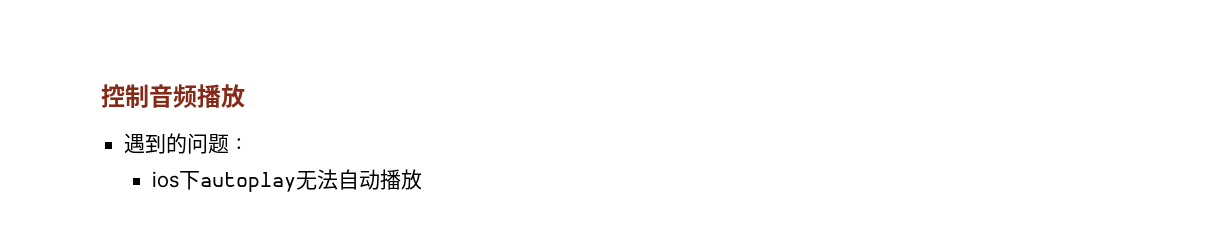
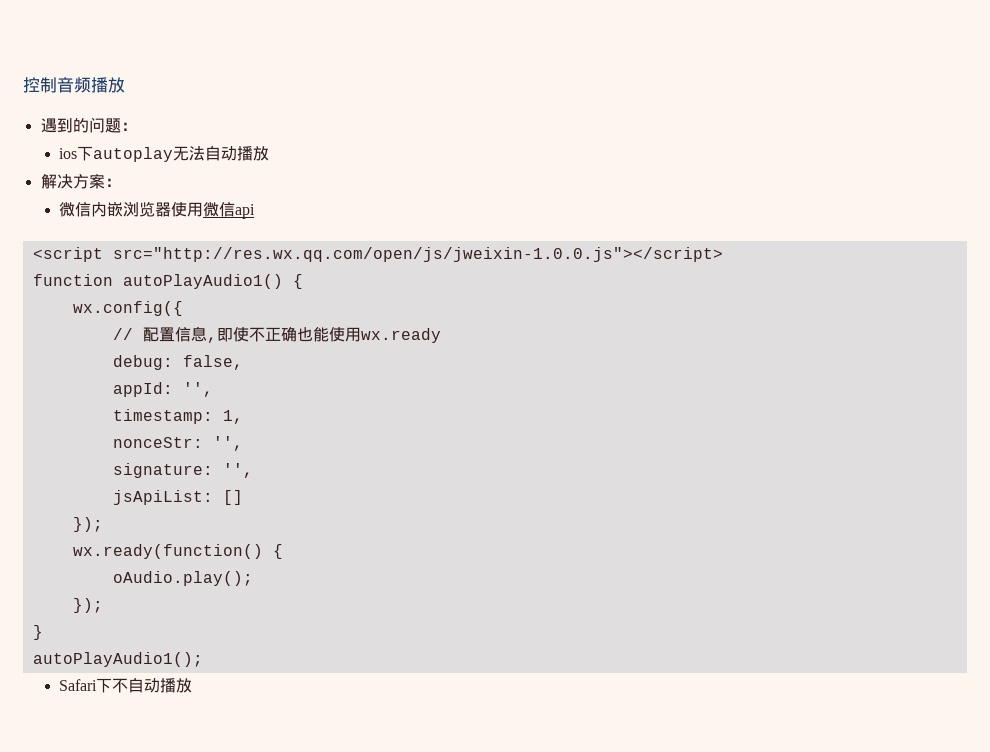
(423, 179) none -> [40,174,121,189] [58,201,255,219] [32,247,723,262] [32,274,303,289] [72,301,183,316] [112,326,441,343] [112,355,243,370] [112,382,213,397] [112,409,243,424] [112,436,243,451] [112,463,253,478] [112,490,243,505] [72,517,103,532] [72,544,283,559] [112,571,253,586] [72,598,103,613] [32,625,43,640] [32,652,203,667] [58,678,192,693] // 解决方案： // 微信内嵌浏览器使用微信api // <script src="http://res.wx.qq.com/open/js/jweixin-1.0.0.js"></script> // function autoPlayAudio1() { // wx.config({ // // 配置信息,即使不正确也能使用wx.ready // debug: false, // appId: '', // timestamp: 1, // nonceStr: '', // signature: '', // jsApiList: [] // }); // wx.ready(function() { // oAudio.play(); // }); // } // autoPlayAudio1(); // Safari下不自动播放

